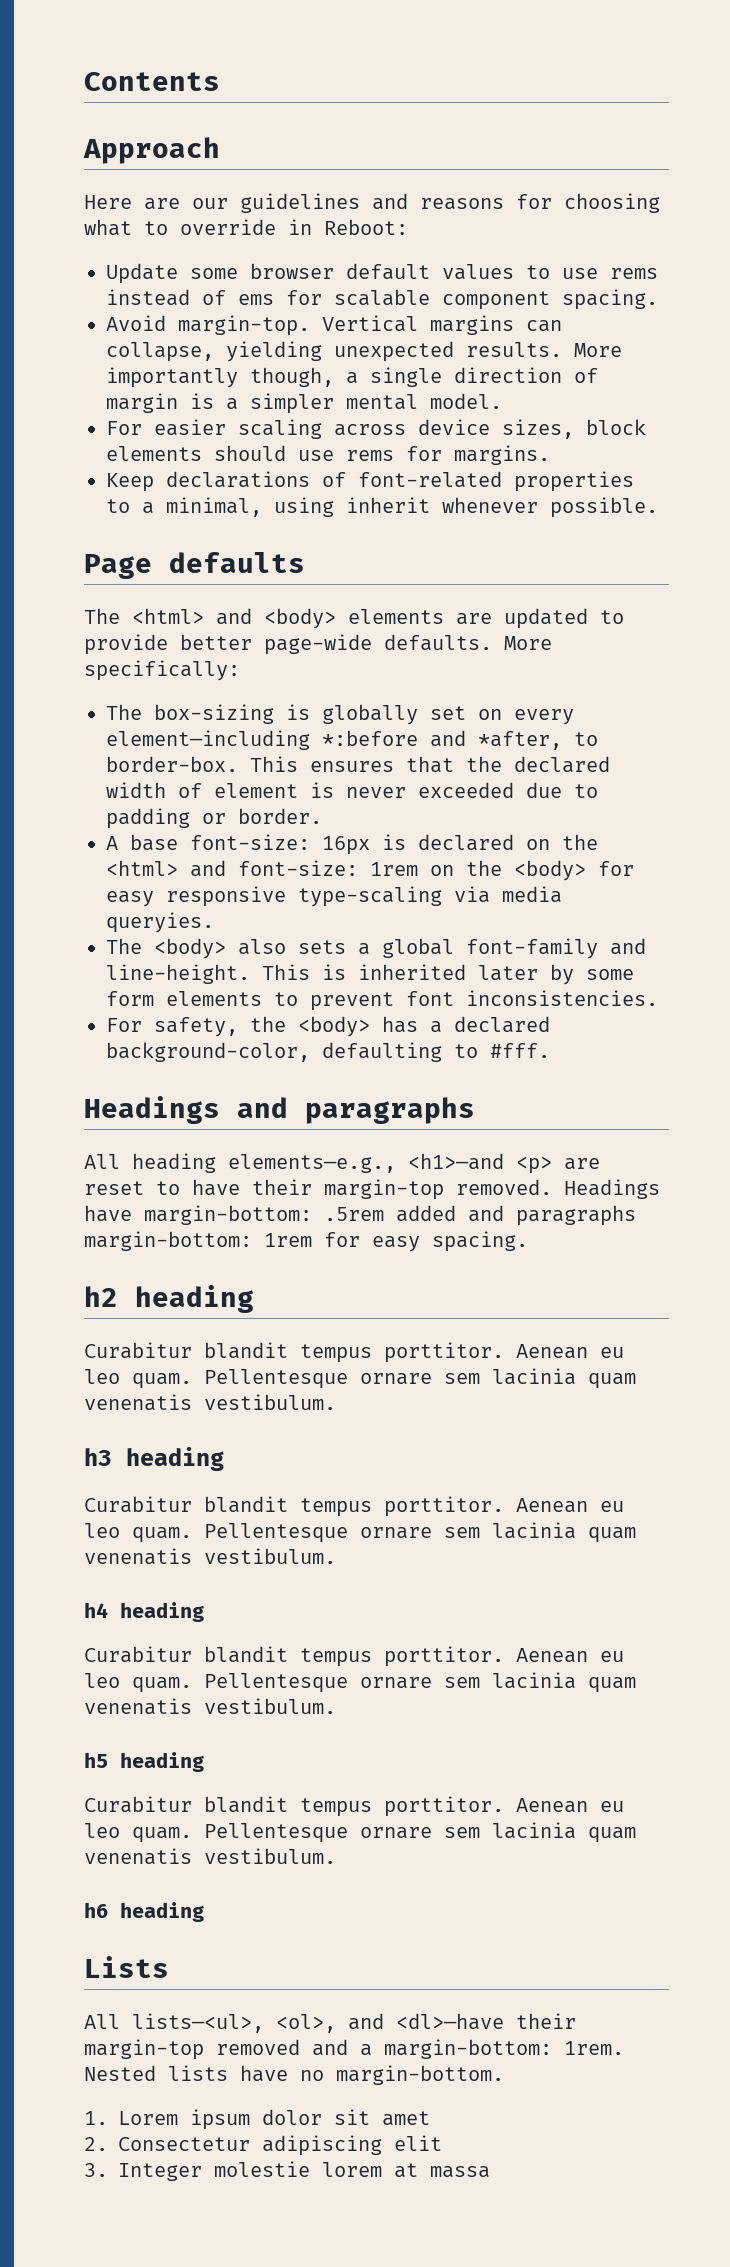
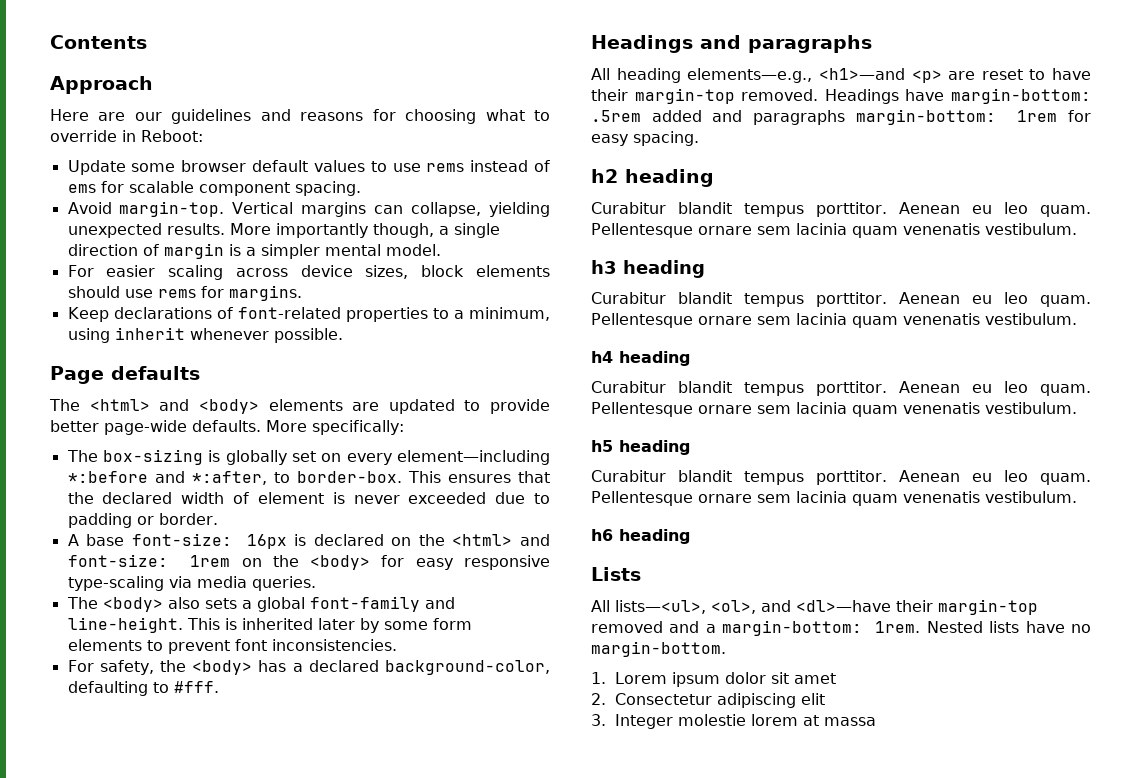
[166,497,262,517] minimal, -> [468,307,550,321] minimum,
[478,731,562,750] *after, -> [191,471,267,485] *:after,
[106,912,214,933] queryies. -> [251,576,316,591] queries.

